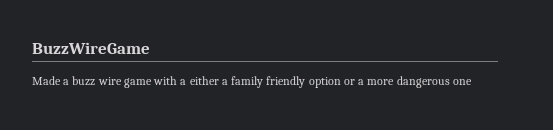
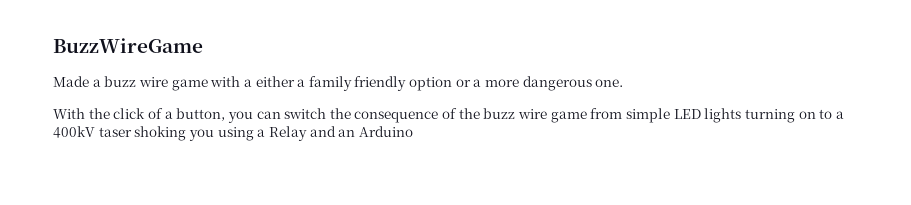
[452,79,472,85] one -> [595,79,624,87] [53,108,844,123] [53,126,413,141] one. // With the click of a button, you can switch the consequence of the buzz wire game from simple LED lights turning on to a 400kV taser shoking you using a Relay and an Arduino

